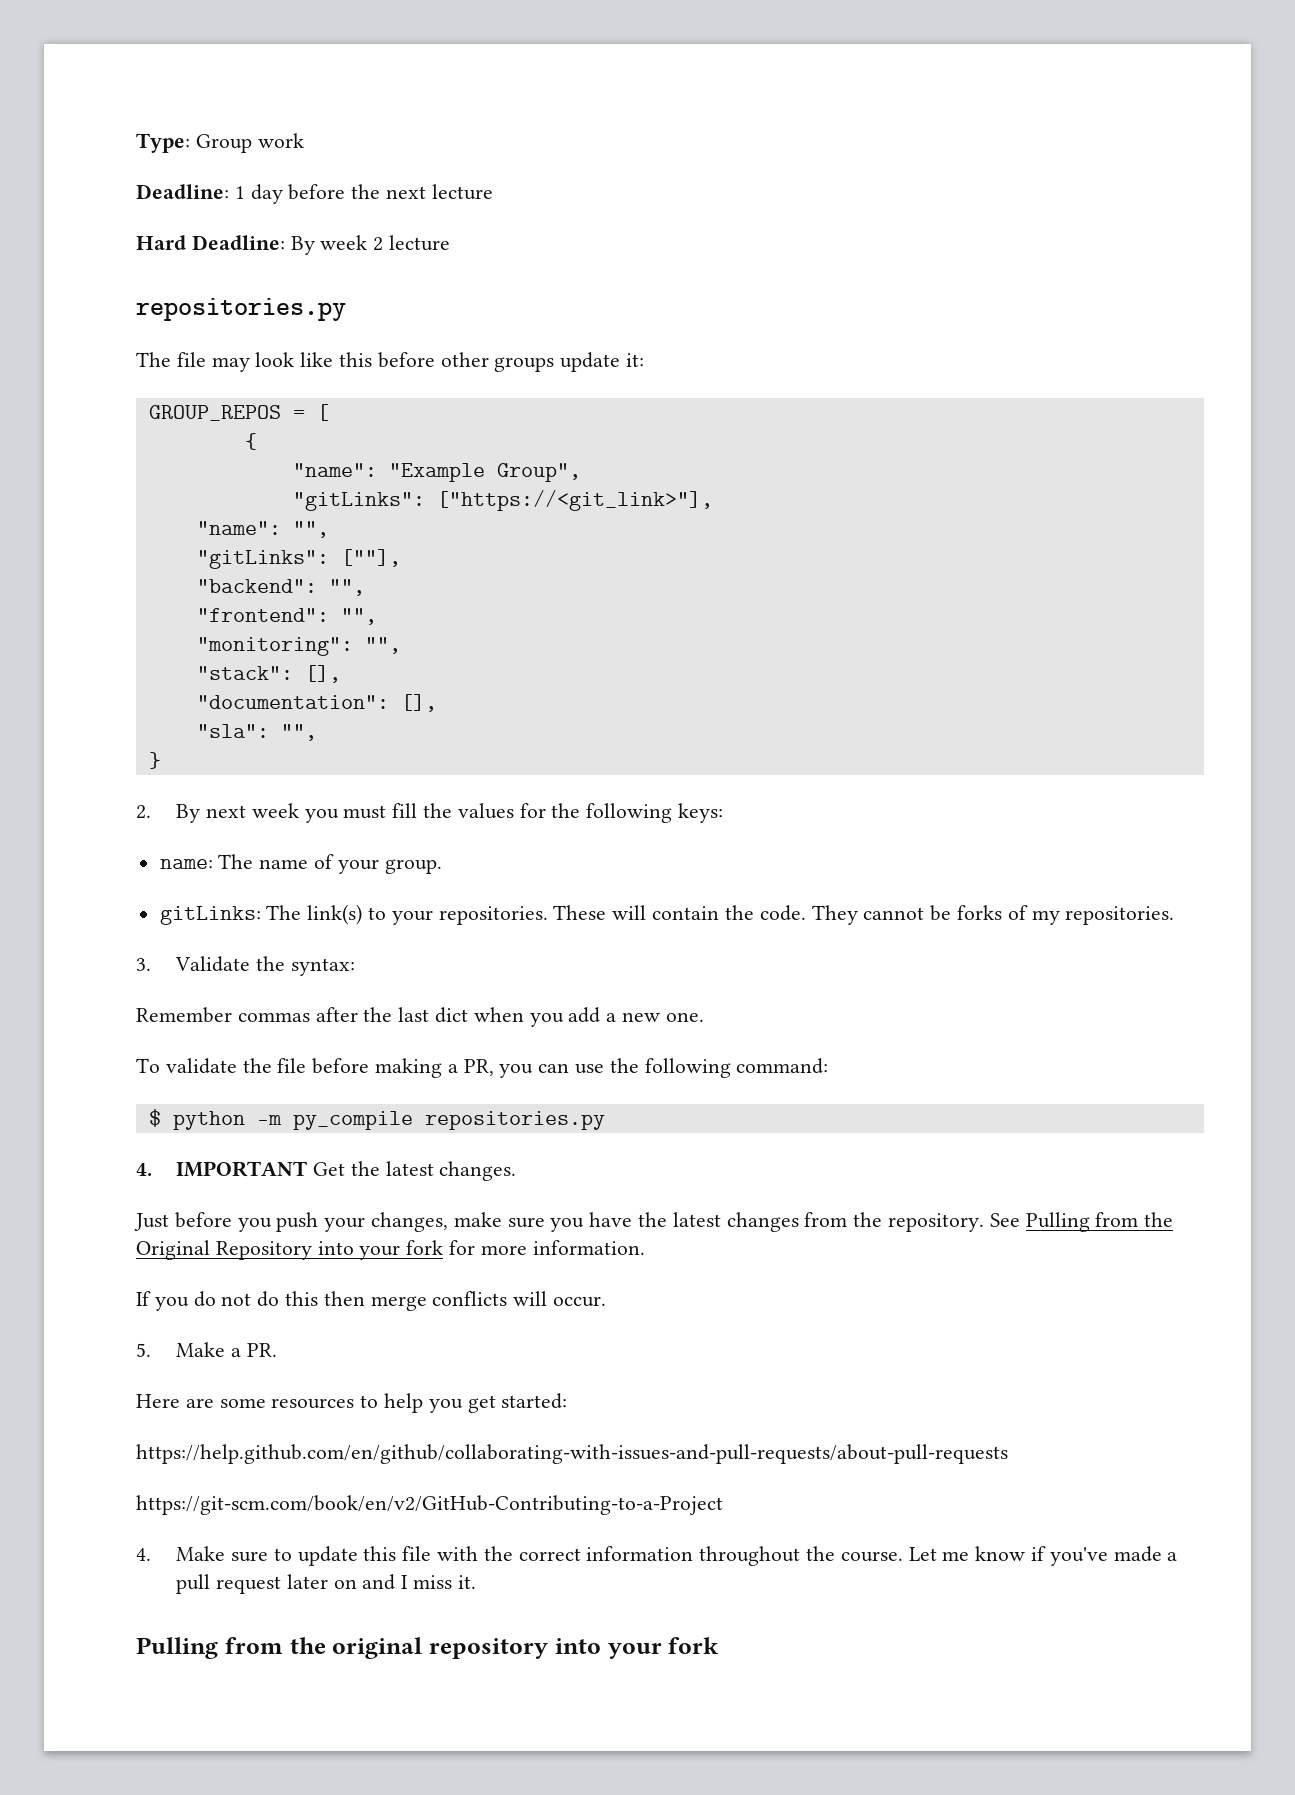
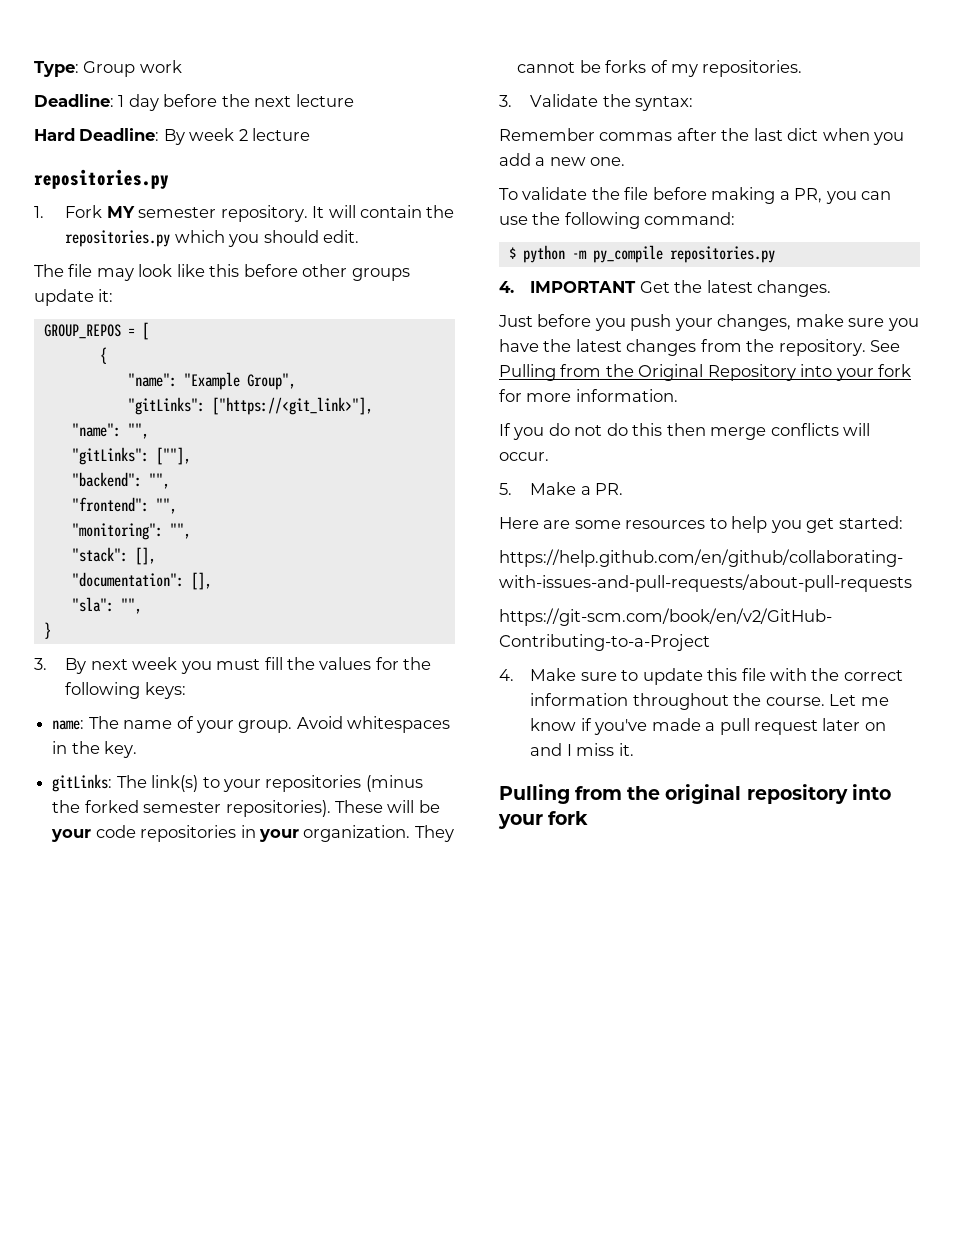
(346, 309) none -> [34,205,455,222] [65,230,360,247] // 1. Fork MY semester repository. It will contain the repositories.py which you should edit.
[136,805,151,819] 2. -> [34,658,47,670] 3.
(442, 866) none -> [296,716,451,733] [52,741,138,758] Avoid whitespaces in the key.
[438,905,806,925] repositories. These will contain the code. -> [265,775,423,792] [52,800,440,817] [51,825,411,842] repositories (minus the forked semester repositories). These will be your code repositories in your organization.

